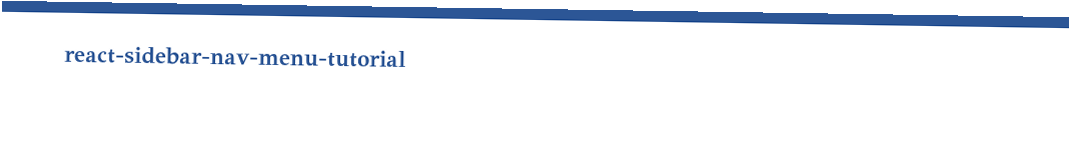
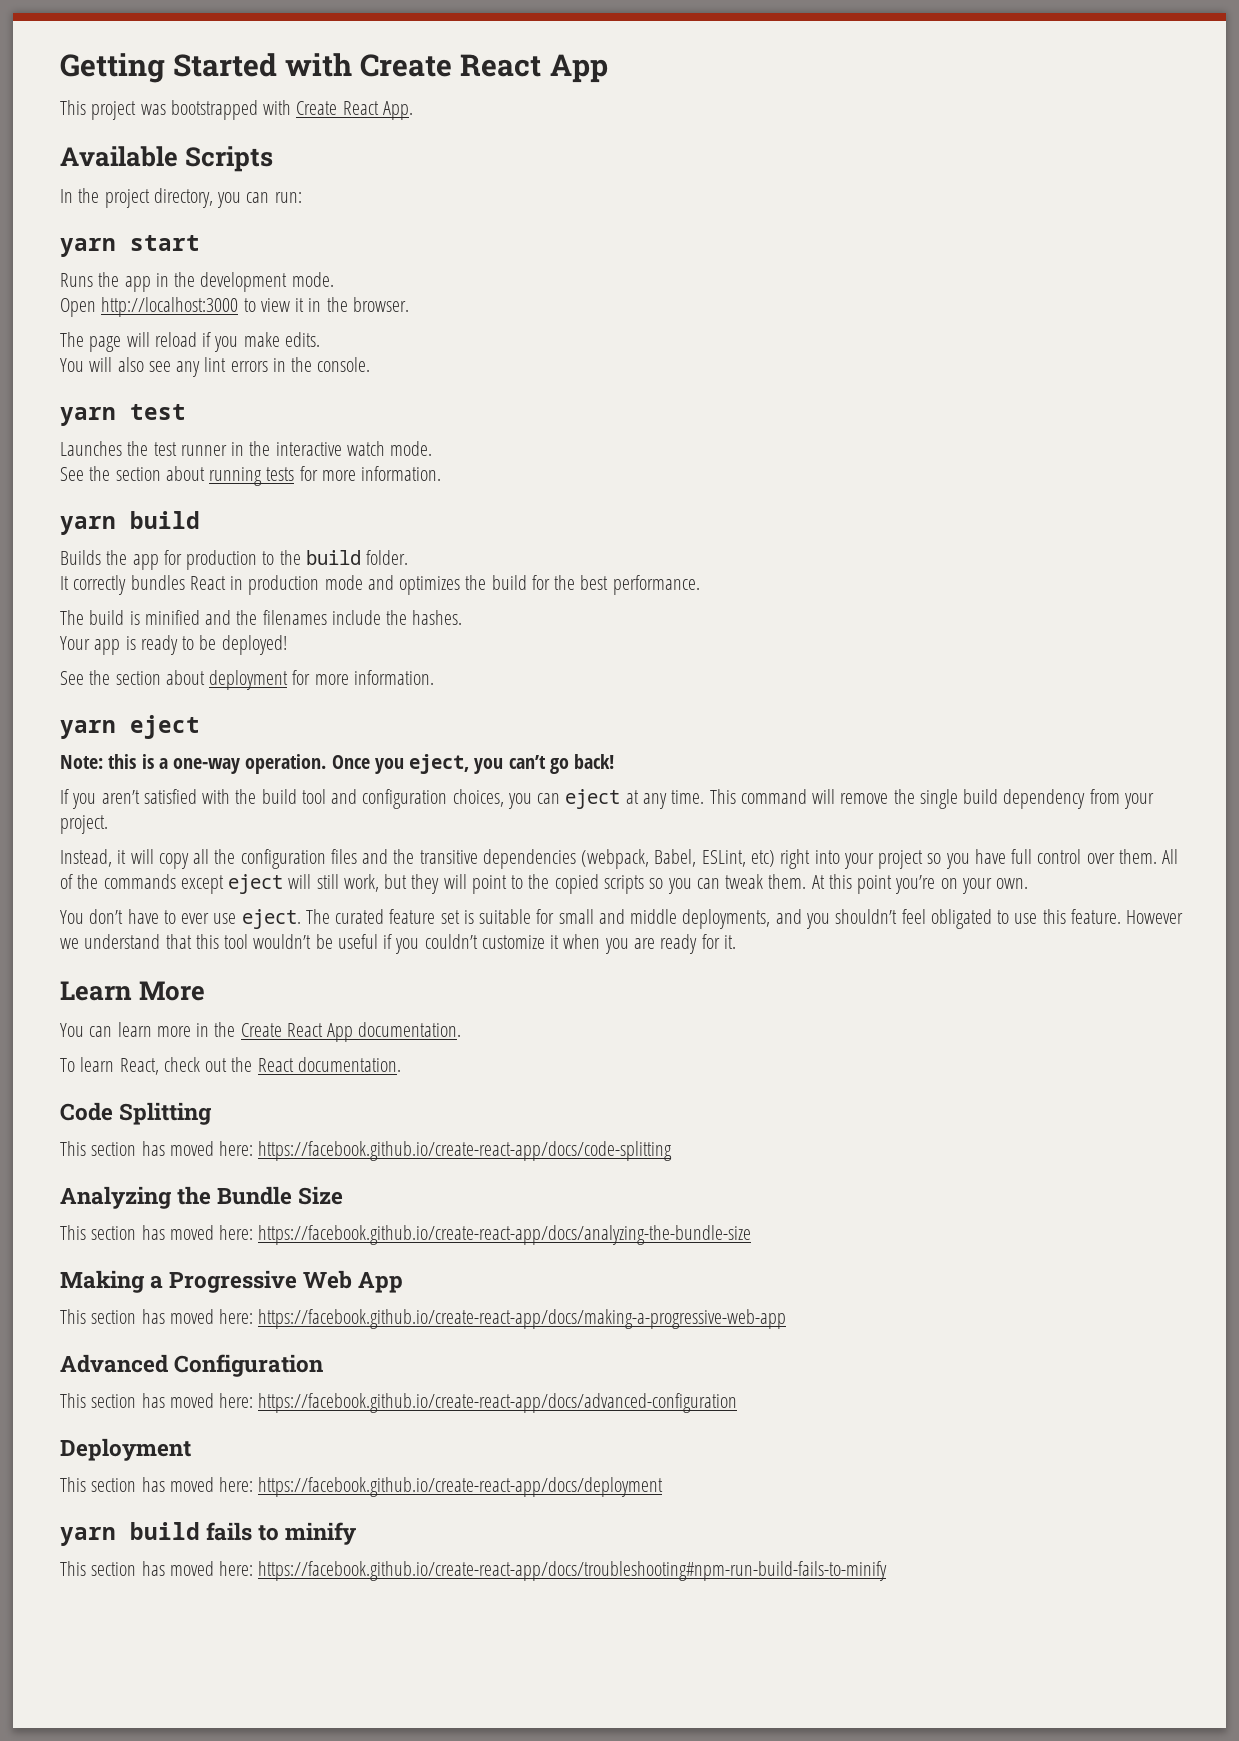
[64,45,407,69] react-sidebar-nav-menu-tutorial -> [60,53,608,83] [60,100,413,120] [60,146,274,172] [60,188,302,208] [60,235,200,257] [60,272,334,292] [60,297,409,317] [60,332,320,352] [60,357,371,377] [60,404,186,426] [60,441,433,456] [60,466,442,486] [60,511,200,535] [60,550,409,570] [60,575,700,595] [60,610,463,625] [60,635,287,655] [60,670,434,690] [60,715,200,739] [60,754,615,774] [60,789,1154,809] [60,815,108,834] [60,849,1179,869] [60,874,1029,894] [60,909,1184,929] [60,934,736,954] [60,981,206,1001] [60,1022,462,1042] [60,1057,401,1075] [60,1102,213,1125] [60,1141,673,1161] [60,1186,344,1209] [60,1225,752,1245] [60,1270,404,1293] [60,1309,787,1329] [60,1354,324,1377] [60,1393,738,1413] [60,1438,191,1461] [60,1477,664,1497] [60,1522,357,1546] [60,1561,888,1581] Getting Started with Create React App // This project was bootstrapped with Create React App. // Available Scripts // In the project directory, you can run: // yarn start // Runs the app in the development mode. // Open http://localhost:3000 to view it in the browser. // The page will reload if you make edits. // You will also see any lint errors in the console. // yarn test // Launches the test runner in the interactive watch mode. // See the section about running tests for more information. // yarn build // Builds the app for production to the build folder. // It correctly bundles React in production mode and optimizes the build for the best performance. // The build is minified and the filenames include the hashes. // Your app is ready to be deployed! // See the section about deployment for more information. // yarn eject // Note: this is a one-way operation. Once you eject, you can’t go back! // If you aren’t satisfied with the build tool and configuration choices, you can eject at any time. This command will remove the single build dependency from your project. // Instead, it will copy all the configuration files and the transitive dependencies (webpack, Babel, ESLint, etc) right into your project so you have full control over them. All of the commands except eject will still work, but they will point to the copied scripts so you can tweak them. At this point you’re on your own. // You don’t have to ever use eject. The curated feature set is suitable for small and middle deployments, and you shouldn’t feel obligated to use this feature. However we understand that this tool wouldn’t be useful if you couldn’t customize it when you are ready for it. // Learn More // You can learn more in the Create React App documentation. // To learn React, check out the React documentation. // Code Splitting // This section has moved here: https://facebook.github.io/create-react-app/docs/code-splitting // Analyzing the Bundle Size // This section has moved here: https://facebook.github.io/create-react-app/docs/analyzing-the-bundle-size // Making a Progressive Web App // This section has moved here: https://facebook.github.io/create-react-app/docs/making-a-progressive-web-app // Advanced Configuration // This section has moved here: https://facebook.github.io/create-react-app/docs/advanced-configuration // Deployment // This section has moved here: https://facebook.github.io/create-react-app/docs/deployment // yarn build fails to minify // This section has moved here: https://facebook.github.io/create-react-app/docs/troubleshooting#npm-run-build-fails-to-minify

